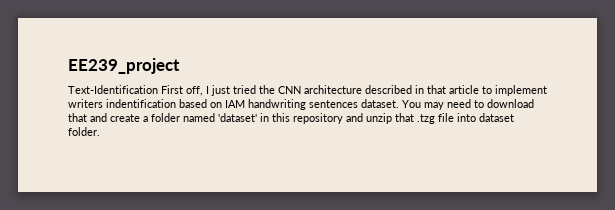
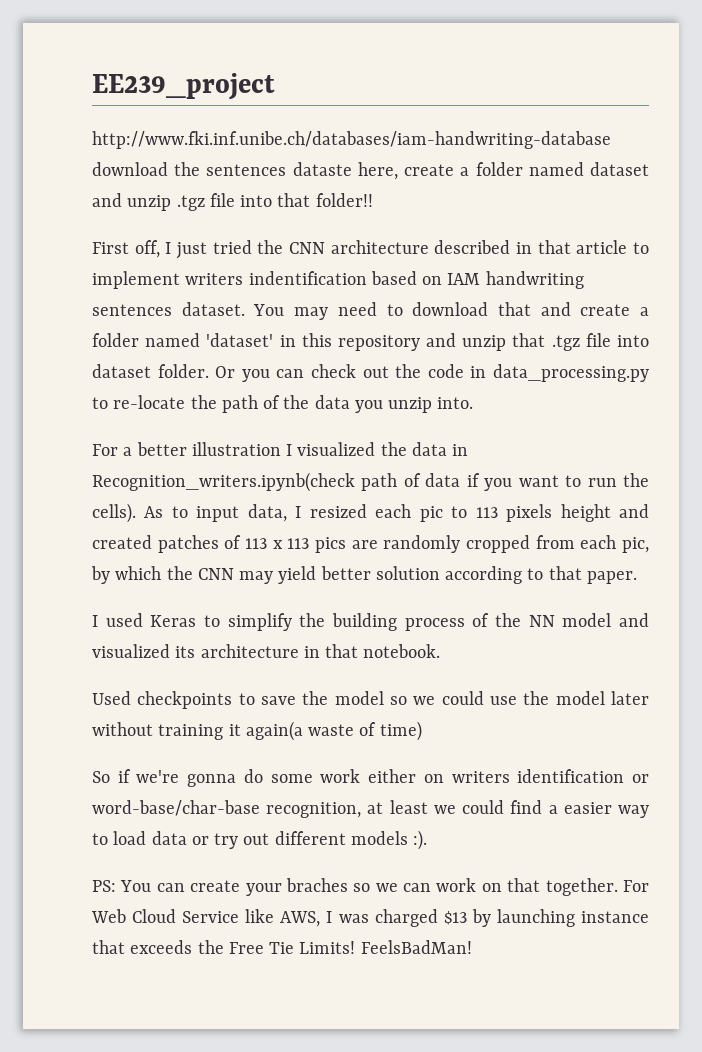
[68,85,158,94] Text-Identification -> [92,131,611,149] [92,162,649,180] [92,193,373,211] http://www.fki.inf.unibe.ch/databases/iam-handwriting-database download the sentences dataste here, create a folder named dataset and unzip .tgz file into that folder!! //
[417,114,435,124] .tzg -> [551,335,580,351] .tgz
(100, 131) none -> [215,364,650,382] [92,395,474,413] [92,442,469,456] [92,472,650,492] [92,503,649,523] [92,535,649,553] [91,566,637,584] [92,613,650,631] [92,644,441,658] [92,691,649,709] [92,721,422,741] [92,769,650,787] [92,800,649,818] [92,830,428,850] [92,878,649,896] [91,909,650,927] [92,940,472,954] Or you can check out the code in data_processing.py to re-locate the path of the data you unzip into. // For a better illustration I visualized the data in Recognition_writers.ipynb(check path of data if you want to run the cells). As to input data, I resized each pic to 113 pixels height and created patches of 113 x 113 pics are randomly cropped from each pic, by which the CNN may yield better solution according to that paper. // I used Keras to simplify the building process of the NN model and visualized its architecture in that notebook. // Used checkpoints to save the model so we could use the model later without training it again(a waste of time) // So if we're gonna do some work either on writers identification or word-base/char-base recognition, at least we could find a easier way to load data or try out different models :). // PS: You can create your braches so we can work on that together. For Web Cloud Service like AWS, I was charged $13 by launching instance that exceeds the Free Tie Limits! FeelsBadMan!

